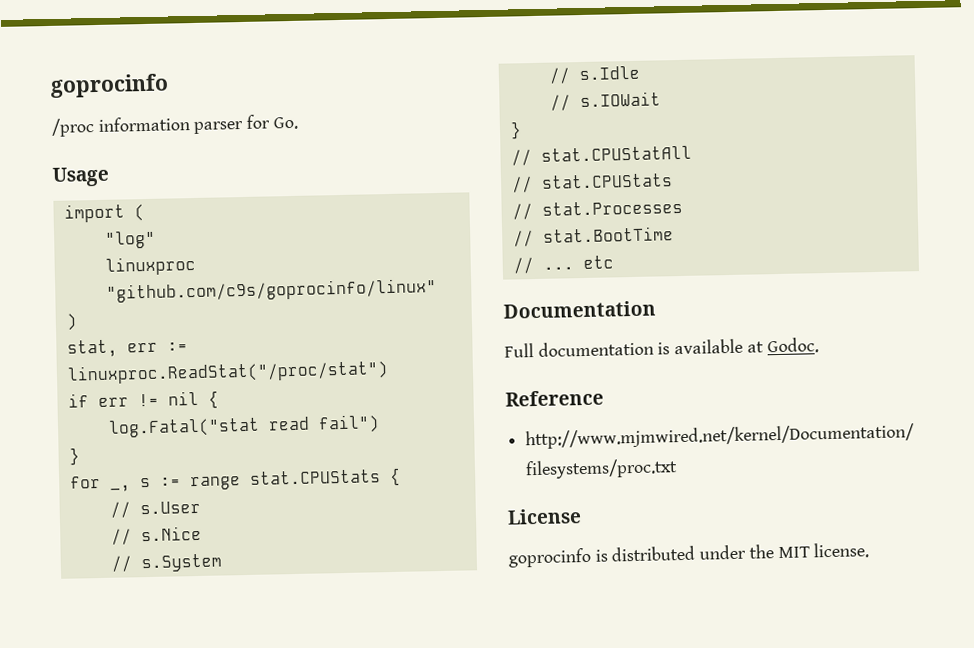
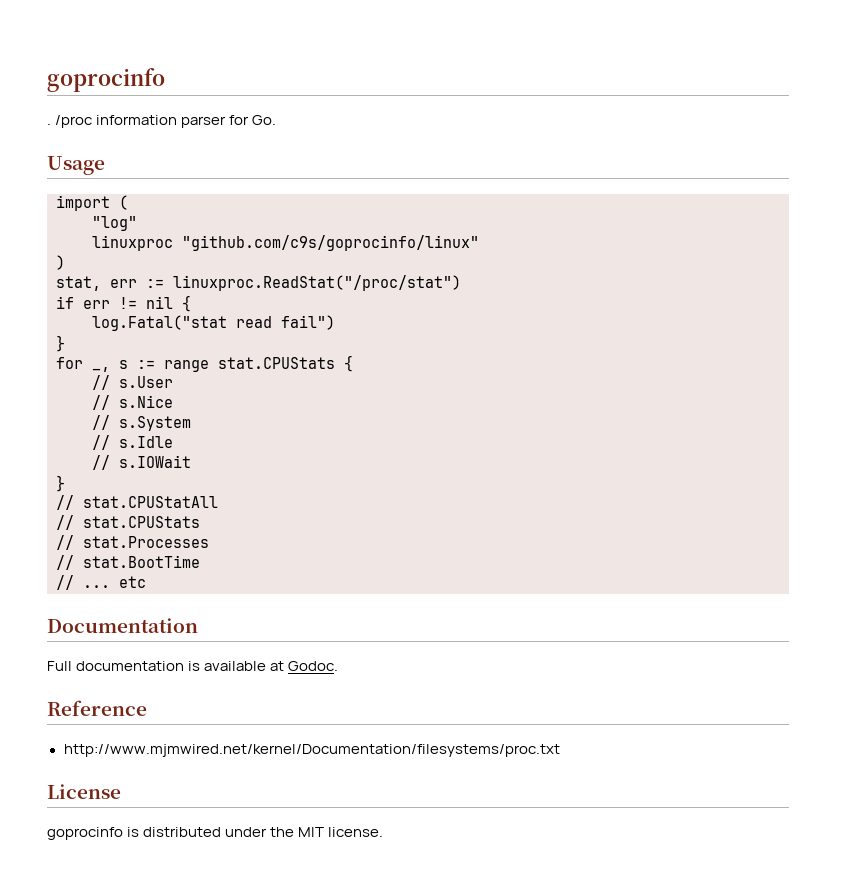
(169, 85) none -> [47,123,51,125] .

